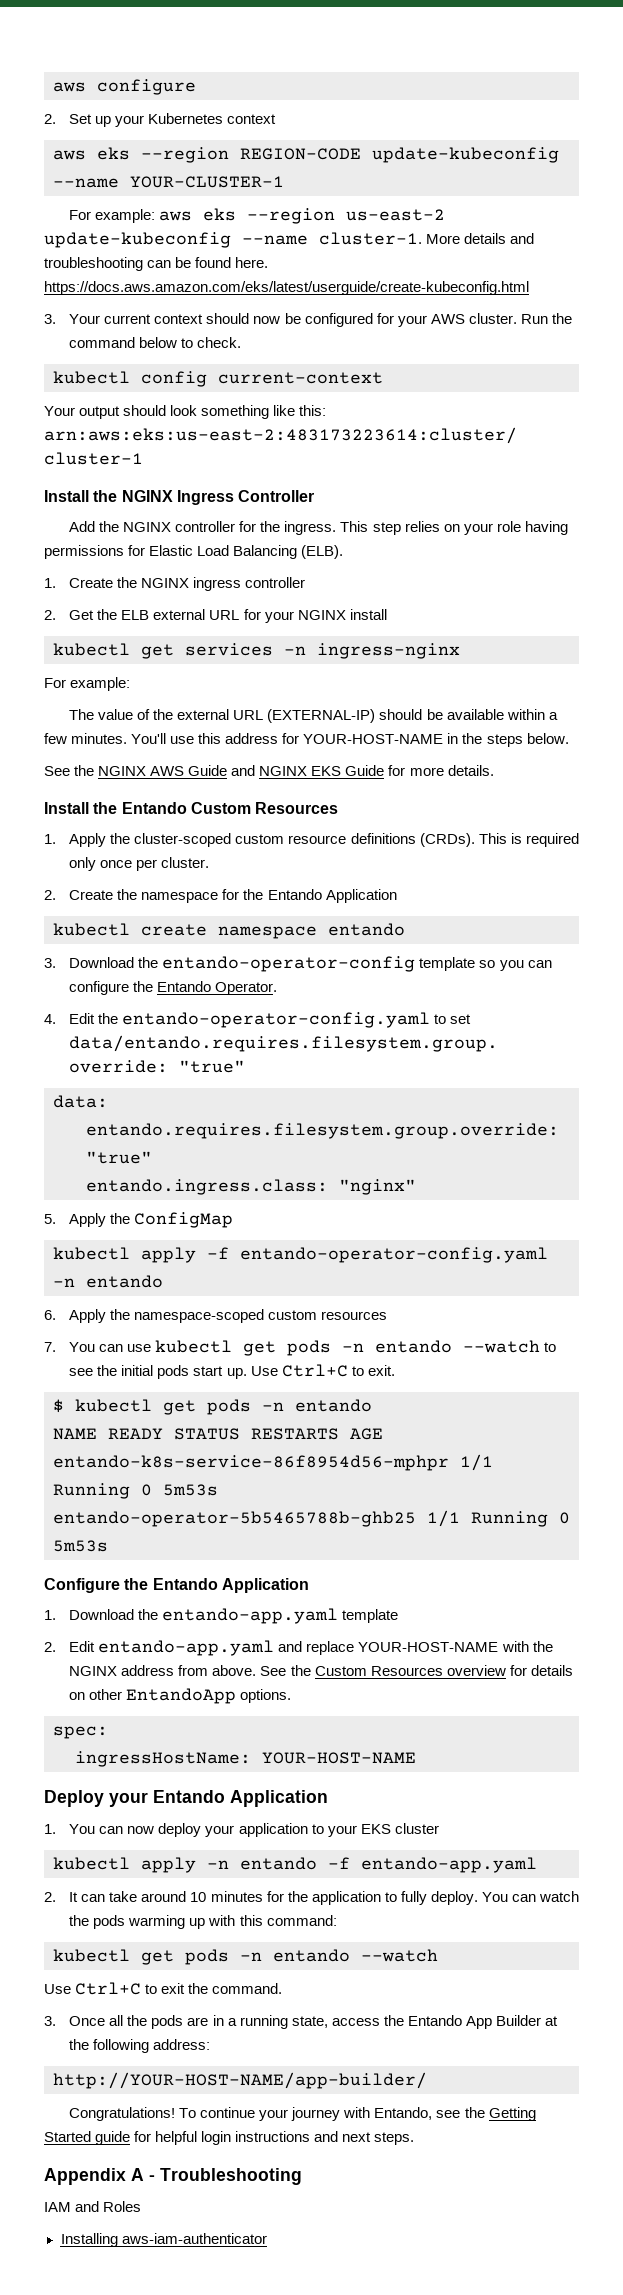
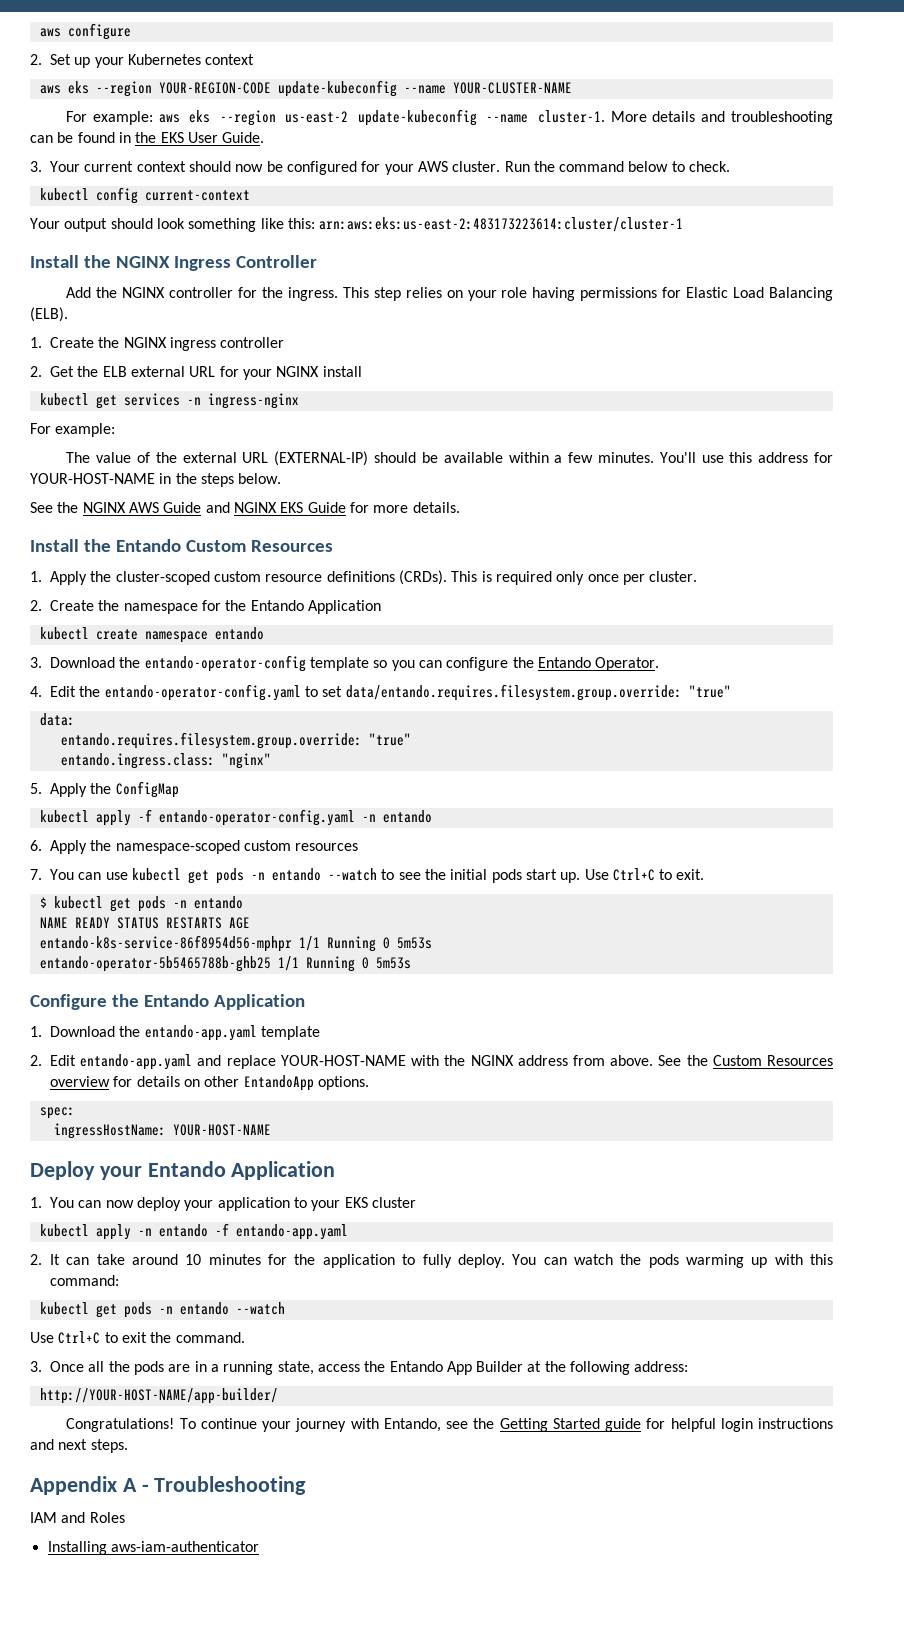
[240,147,559,163] [53,176,284,188] REGION-CODE update-kubeconfig --name YOUR-CLUSTER-1 -> [158,80,572,97] YOUR-REGION-CODE update-kubeconfig --name YOUR-CLUSTER-NAME
[235,257,269,268] [44,281,529,295] here. https://docs.aws.amazon.com/eks/latest/userguide/create-kubeconfig.html -> [118,132,265,143] in the EKS User Guide.

